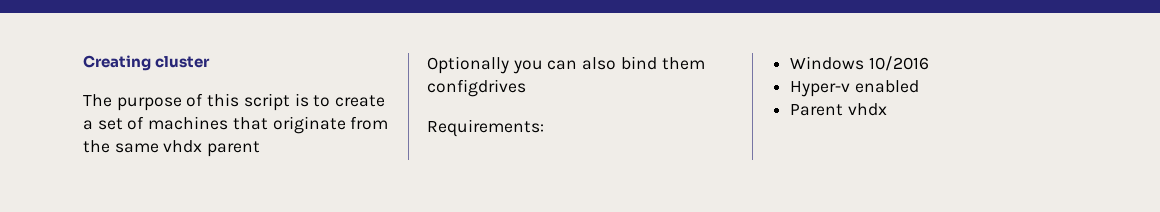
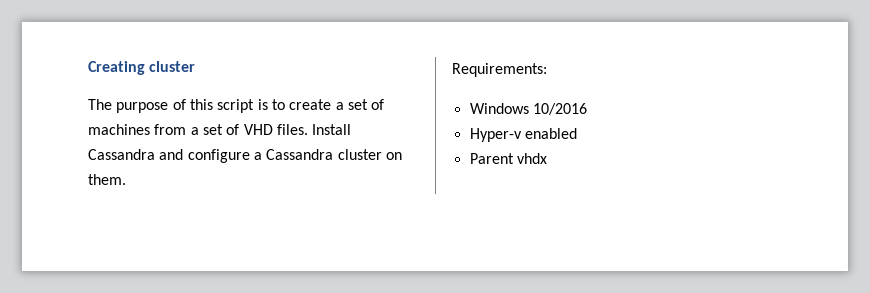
[232,116,389,134] [83,140,261,157] [427,56,705,74] [427,79,526,97] that originate from the same vhdx parent // Optionally you can also bind them configdrives -> [154,124,352,135] [88,149,402,163] [88,174,126,185] from a set of VHD files. Install Cassandra and configure a Cassandra cluster on them.

